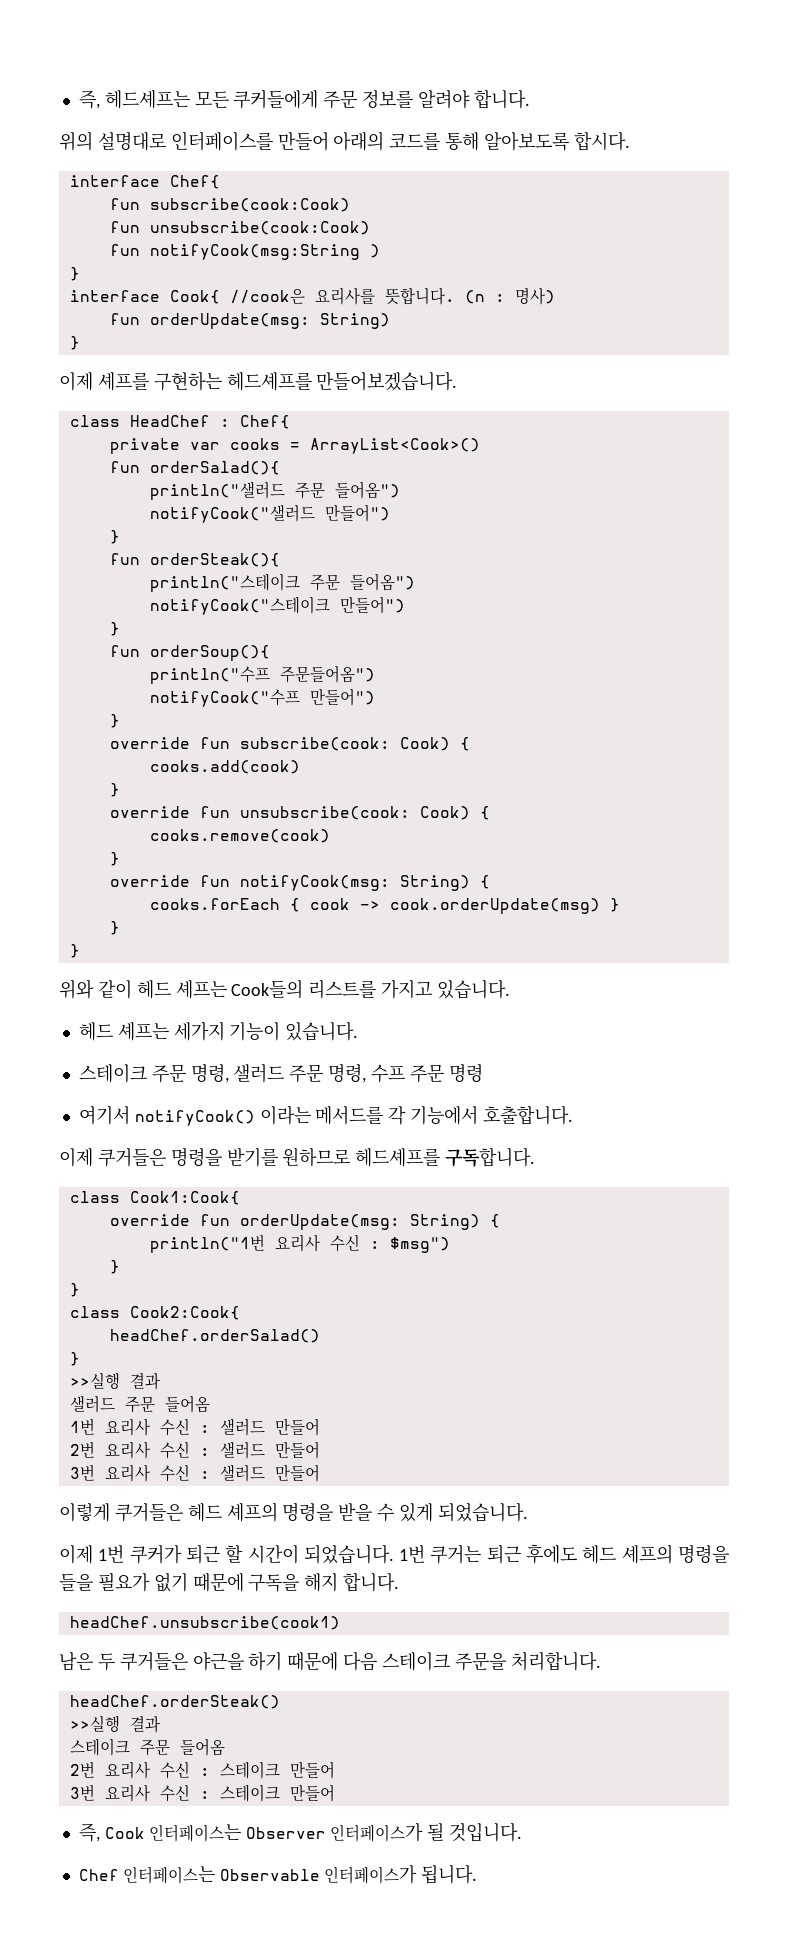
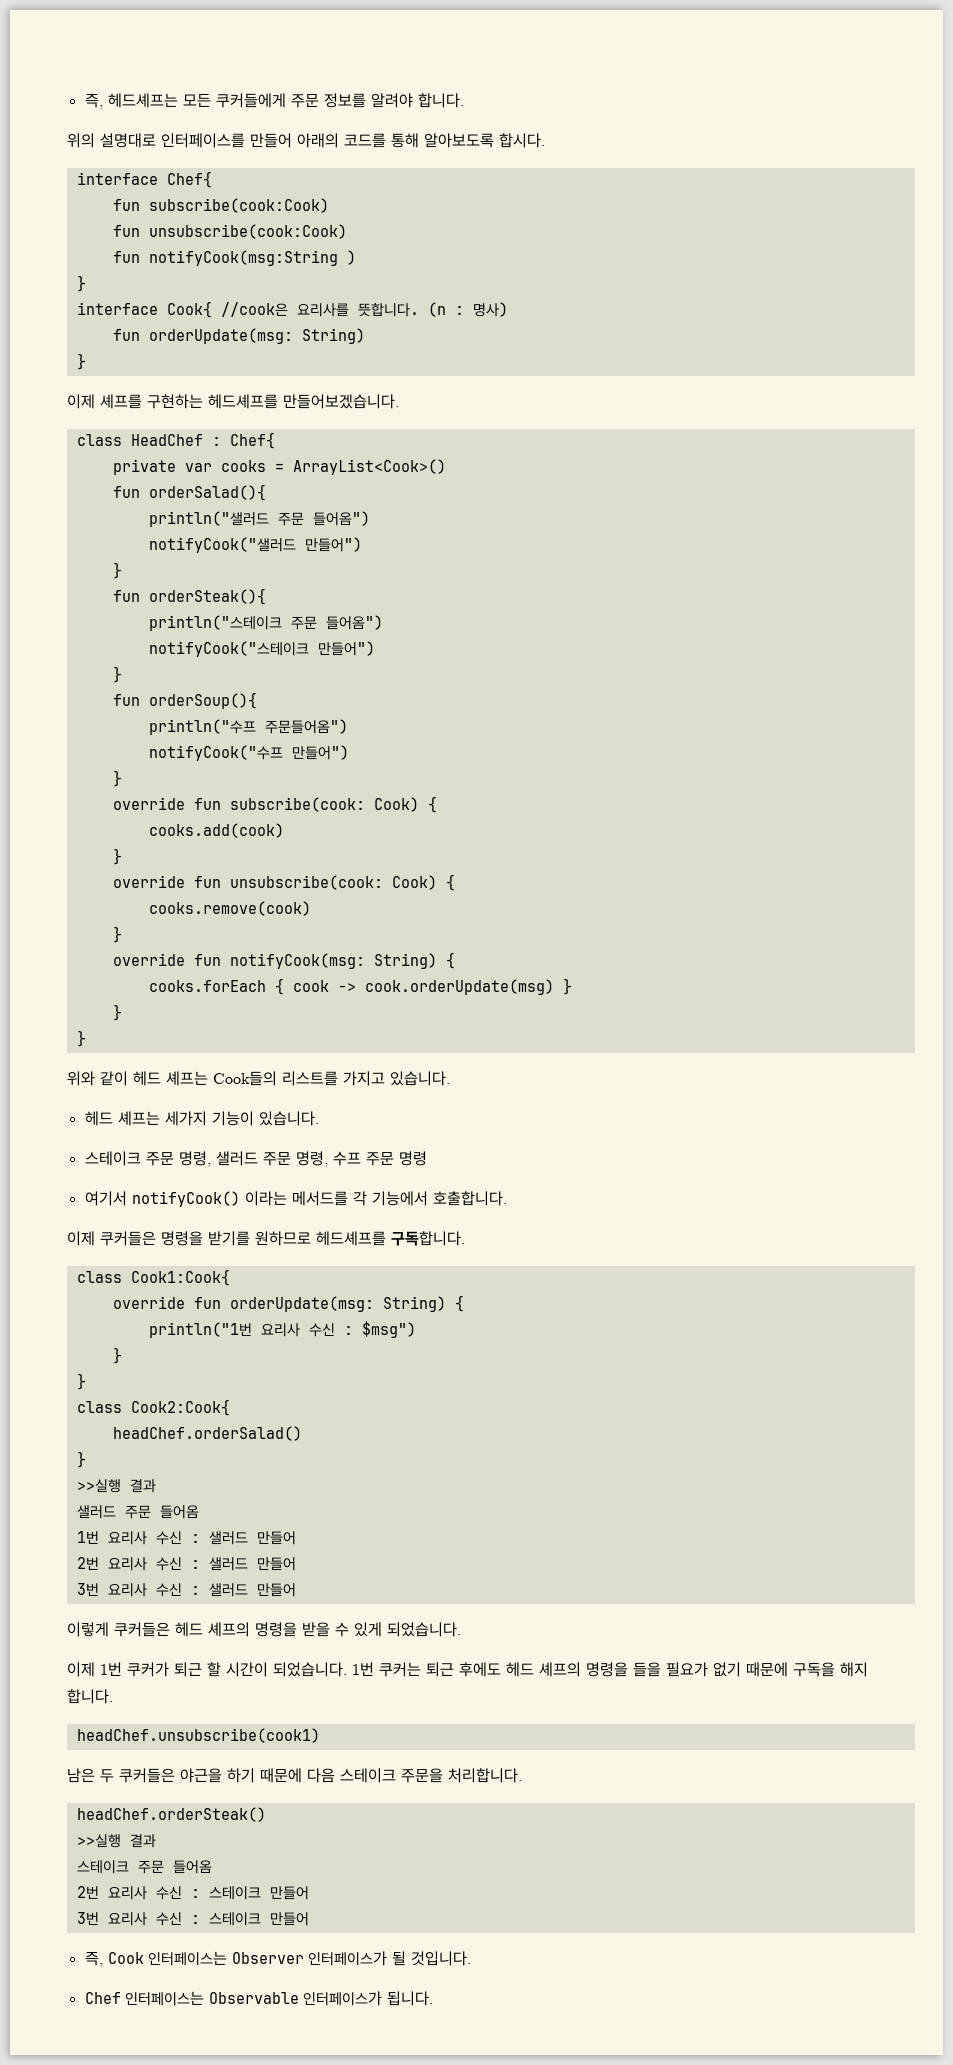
[97,1148,166,1167] 쿠거들은 -> [100,1231,156,1246] 쿠커들은
[114,1503,183,1522] 쿠거들은 -> [114,1622,170,1637] 쿠커들은
[430,1545,482,1564] 쿠거는 -> [379,1662,421,1677] 쿠커는
[119,1652,188,1671] 쿠거들은 -> [119,1768,175,1783] 쿠커들은

